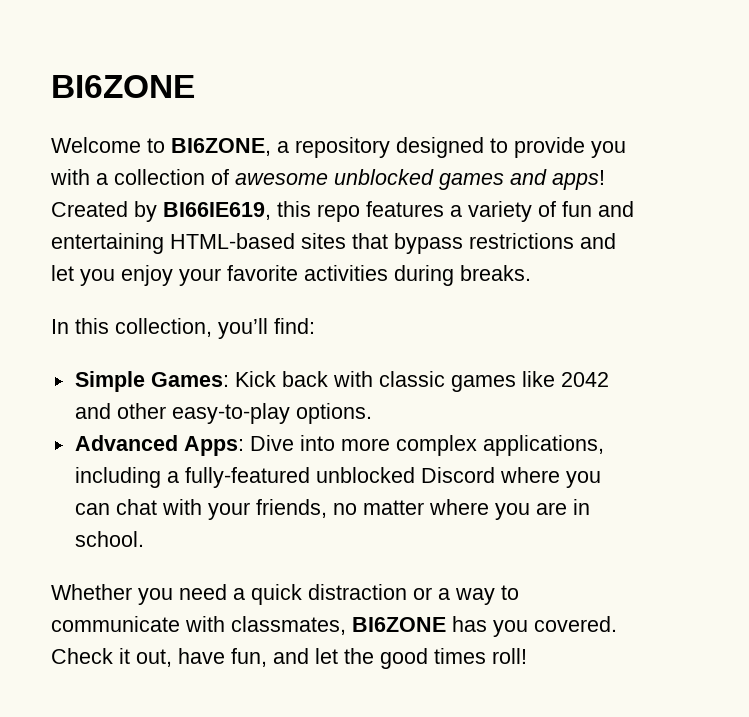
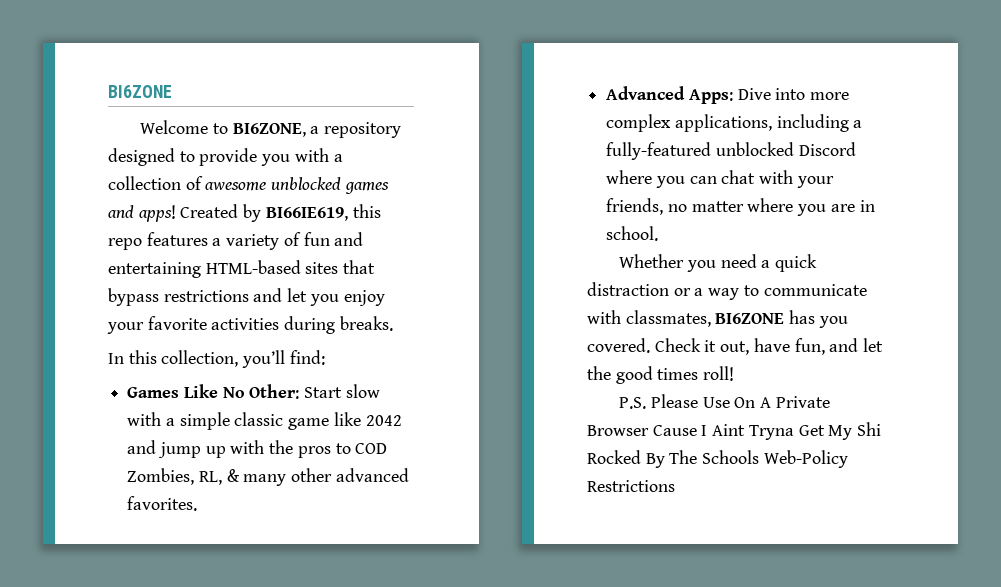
[74,371,609,392] [74,403,372,424] Simple Games: Kick back with classic games like 2042 and other easy-to-play options. -> [127,384,380,399] [127,412,402,430] [127,440,388,458] [127,468,409,486] [127,496,198,511] Games Like No Other: Start slow with a simple classic game like 2042 and jump up with the pros to COD Zombies, RL, & many other advanced favorites.
(527, 656) none -> [619,394,830,409] [587,422,882,440] [587,450,848,468] [587,480,675,492] // P.S. Please Use On A Private Browser Cause I Aint Tryna Get My Shi Rocked By The Schools Web-Policy Restrictions

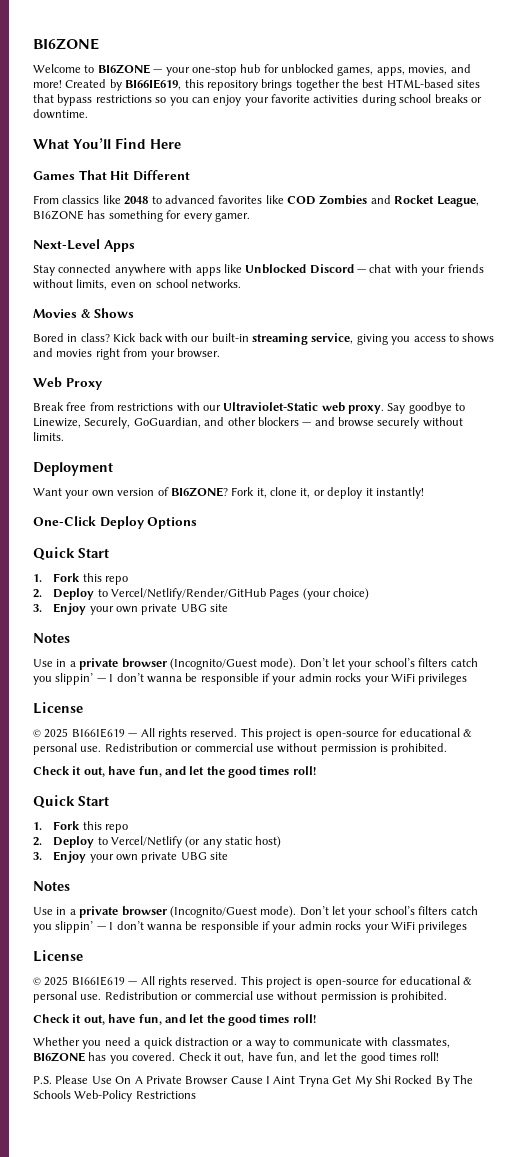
[232,122,402,138] [108,148,343,166] [108,176,389,194] [108,204,381,222] [108,232,364,250] [108,262,201,278] BI6ZONE, a repository designed to provide you with a collection of awesome unblocked games and apps! Created by BI66IE619, this repo features a variety of fun and entertaining -> [97,64,471,76] [33,79,384,91] BI6ZONE — your one-stop hub for unblocked games, apps, movies, and more! Created by BI66IE619, this repository brings together the best
[253,288,339,306] and let you -> [155,97,210,106] so you can
[339,316,393,331] [108,350,325,368] [127,384,380,399] [127,412,402,430] [127,440,388,458] [127,468,409,486] [127,496,198,511] [606,86,850,104] [606,114,863,132] [606,142,856,160] [606,170,834,188] [606,198,875,216] [606,226,659,241] breaks. // In this collection, you’ll find: // Games Like No Other: Start slow with a simple classic game like 2042 and jump up with the pros to COD Zombies, RL, & many other advanced favorites. // Advanced Apps: Dive into more complex applications, including a fully-featured unblocked Discord where you can chat with your friends, no matter where you are in school. -> [399,94,482,103] [33,109,88,119] [33,138,181,149] [33,170,190,181] [33,195,479,207] [33,210,250,222] [33,239,135,252] [33,264,484,276] [33,279,241,290] [33,308,135,318] [33,333,495,345] [33,348,220,360] [33,377,102,390] [33,402,466,414] [33,417,463,429] [33,432,64,441] [33,462,113,476] [33,487,424,499] [33,516,198,529] [33,547,109,560] [33,573,128,585] [33,588,370,600] [33,603,229,615] [33,633,70,643] [33,658,478,670] [33,673,468,685] [33,702,83,714] [33,728,472,740] [33,743,448,755] [33,766,316,778] [33,795,109,808] [33,821,128,833] [33,836,282,848] [33,851,229,863] [33,881,70,891] [33,906,478,918] [33,921,468,933] [33,950,83,962] [33,976,472,988] [33,991,448,1003] [33,1014,316,1026] school breaks or downtime. // What You’ll Find Here // Games That Hit Different // From classics like 2048 to advanced favorites like COD Zombies and Rocket League, BI6ZONE has something for every gamer. // Next-Level Apps // Stay connected anywhere with apps like Unblocked Discord — chat with your friends without limits, even on school networks. // Movies & Shows // Bored in class? Kick back with our built-in streaming service, giving you access to shows and movies right from your browser. // Web Proxy // Break free from restrictions with our Ultraviolet-Static web proxy. Say goodbye to Linewize, Securely, GoGuardian, and other blockers — and browse securely without limits. // Deployment // Want your own version of BI6ZONE? Fork it, clone it, or deploy it instantly! // One-Click Deploy Options // Quick Start // 1. Fork this repo // 2. Deploy to Vercel/Netlify/Render/GitHub Pages (your choice) // 3. Enjoy your own private UBG site // Notes // Use in a private browser (Incognito/Guest mode). Don’t let your school’s filters catch you slippin’ — I don’t wanna be responsible if your admin rocks your WiFi privileges // License // © 2025 BI66IE619 — All rights reserved. This project is open-source for educational & personal use. Redistribution or commercial use without permission is prohibited. // Check it out, have fun, and let the good times roll! // Quick Start // 1. Fork this repo // 2. Deploy to Vercel/Netlify (or any static host) // 3. Enjoy your own private UBG site // Notes // Use in a private browser (Incognito/Guest mode). Don’t let your school’s filters catch you slippin’ — I don’t wanna be responsible if your admin rocks your WiFi privileges // License // © 2025 BI66IE619 — All rights reserved. This project is open-source for educational & personal use. Redistribution or commercial use without permission is prohibited. // Check it out, have fun, and let the good times roll!

